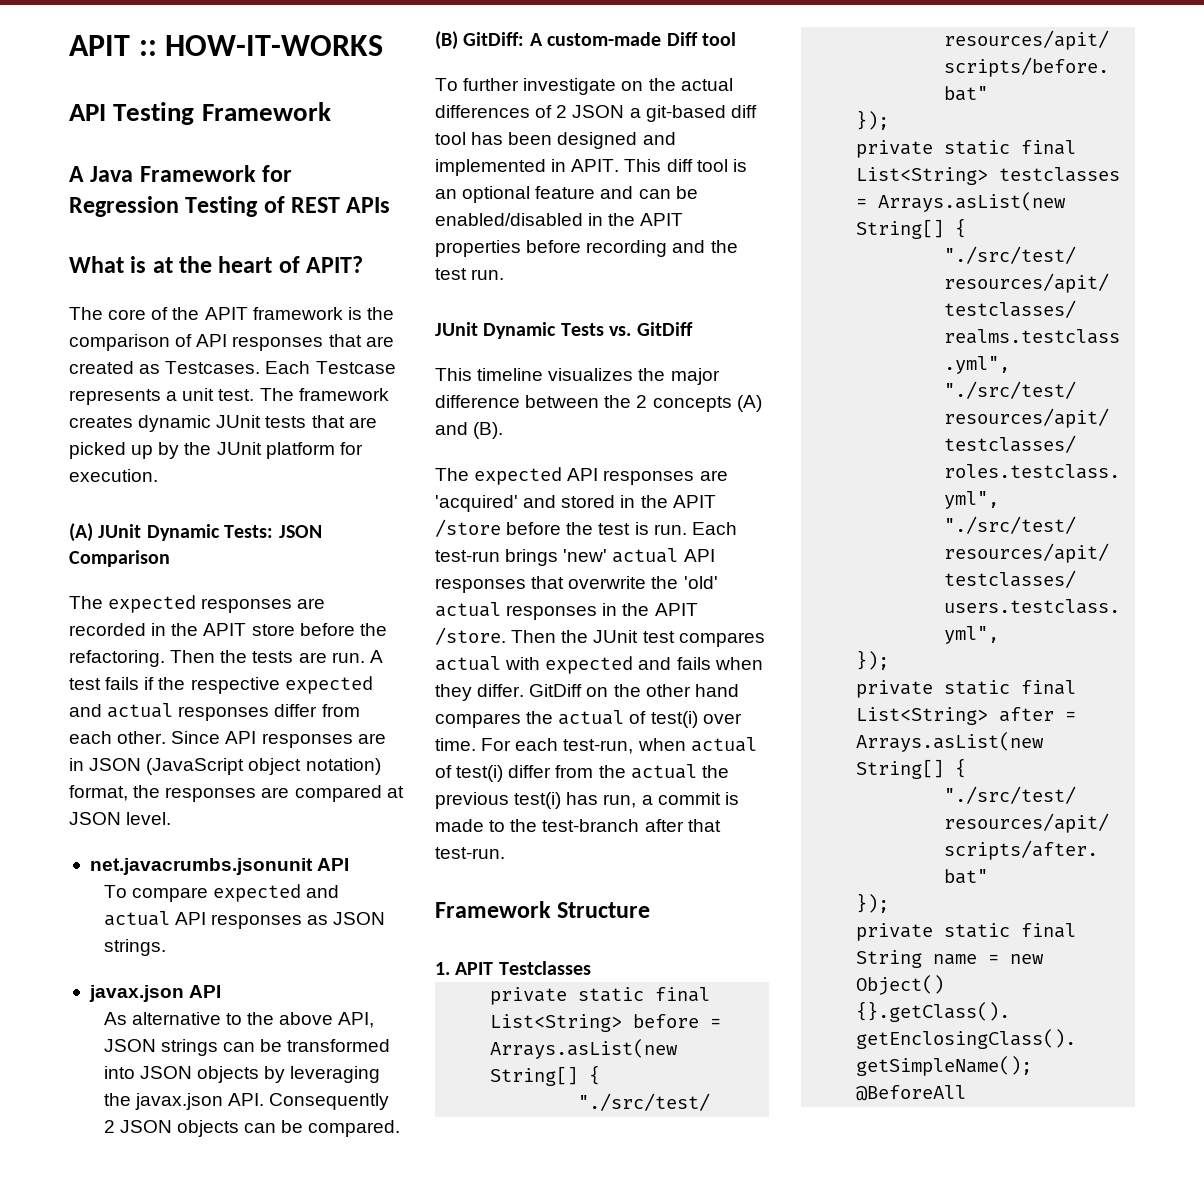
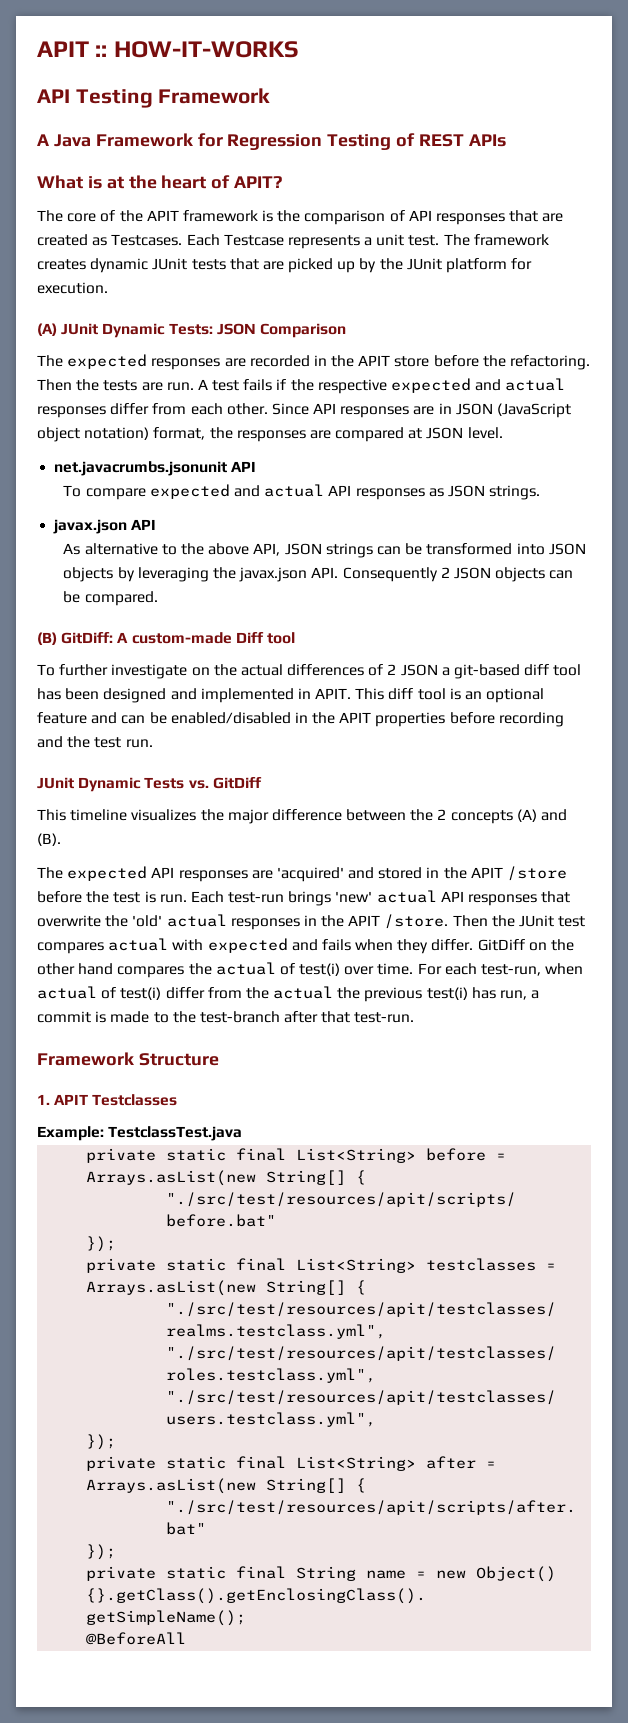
(591, 968) none -> [37,1126,243,1141] // Example: TestclassTest.java

